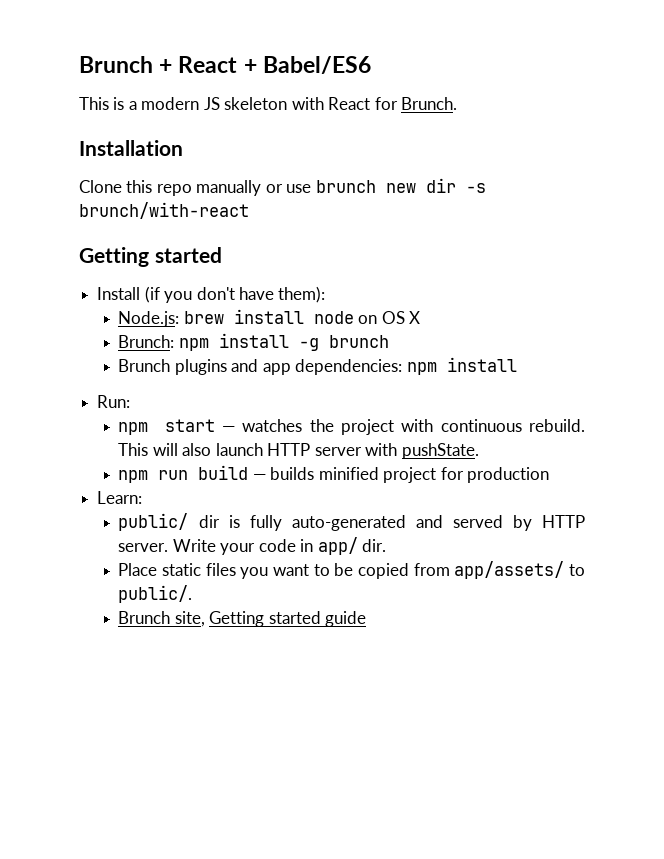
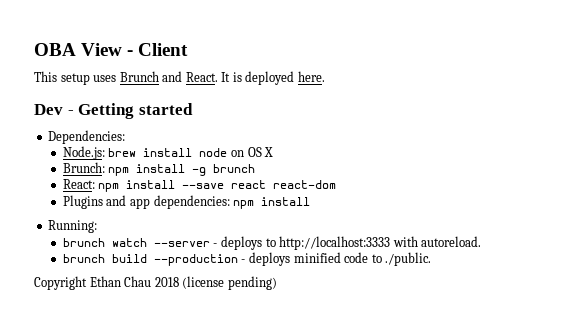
[79,56,371,74] [79,97,458,110] [79,140,183,156] [79,178,486,196] [79,202,249,219] [79,247,222,267] [97,286,326,303] Brunch + React + Babel/ES6 // This is a modern JS skeleton with React for Brunch. // Installation // Clone this repo manually or use brunch new dir -s brunch/with-react // Getting started // Install (if you don't have them): -> [34,43,189,56] [34,71,325,85] [34,103,193,119] [48,130,126,144] OBA View - Client // This setup uses Brunch and React. It is deployed here. // Dev - Getting started // Dependencies:
[118,359,227,375] Brunch plugins -> [62,179,337,192] [62,195,103,209] React: npm install --save react react-dom // Plugins
[97,395,131,408] [118,419,586,435] [118,443,479,459] [118,465,550,483] [97,491,143,504] [118,513,586,531] [118,537,387,555] [118,561,585,579] [118,585,193,603] [118,611,367,627] Run: // npm start — watches the project with continuous rebuild. This will also launch HTTP server with pushState. // npm run build — builds minified project for production // Learn: // public/ dir is fully auto-generated and served by HTTP server. Write your code in app/ dir. // Place static files you want to be copied from app/assets/ to public/. // Brunch site, Getting started guide -> [48,220,98,233] [62,236,482,250] [62,252,432,266] [34,276,277,290] Running: // brunch watch --server - deploys to http://localhost:3333 with autoreload. // brunch build --production - deploys minified code to ./public. // Copyright Ethan Chau 2018 (license pending)

